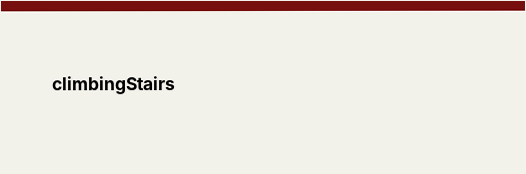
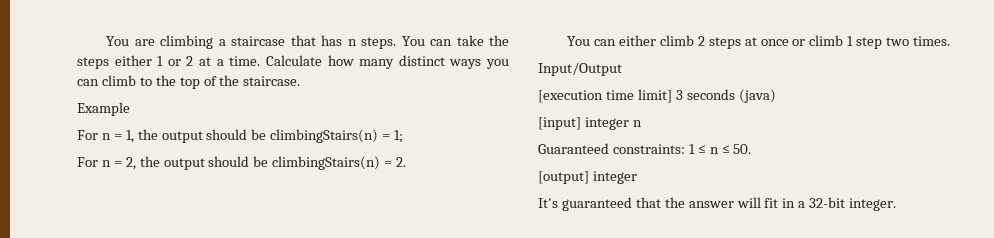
[51,76,176,95] climbingStairs -> [106,35,509,49] [77,55,510,69] [77,75,301,89] [77,102,130,116] [77,129,404,143] [77,156,407,170] [567,35,951,49] [538,62,622,76] [538,89,776,103] [538,117,642,130] [538,143,752,154] [538,171,637,184] [538,197,897,211] You are climbing a staircase that has n steps. You can take the steps either 1 or 2 at a time. Calculate how many distinct ways you can climb to the top of the staircase. // Example // For n = 1, the output should be climbingStairs(n) = 1; // For n = 2, the output should be climbingStairs(n) = 2. // You can either climb 2 steps at once or climb 1 step two times. // Input/Output // [execution time limit] 3 seconds (java) // [input] integer n // Guaranteed constraints: 1 ≤ n ≤ 50. // [output] integer // It's guaranteed that the answer will fit in a 32-bit integer.

